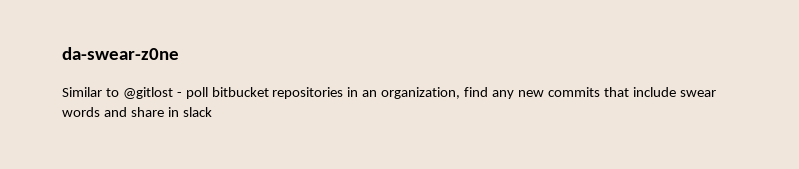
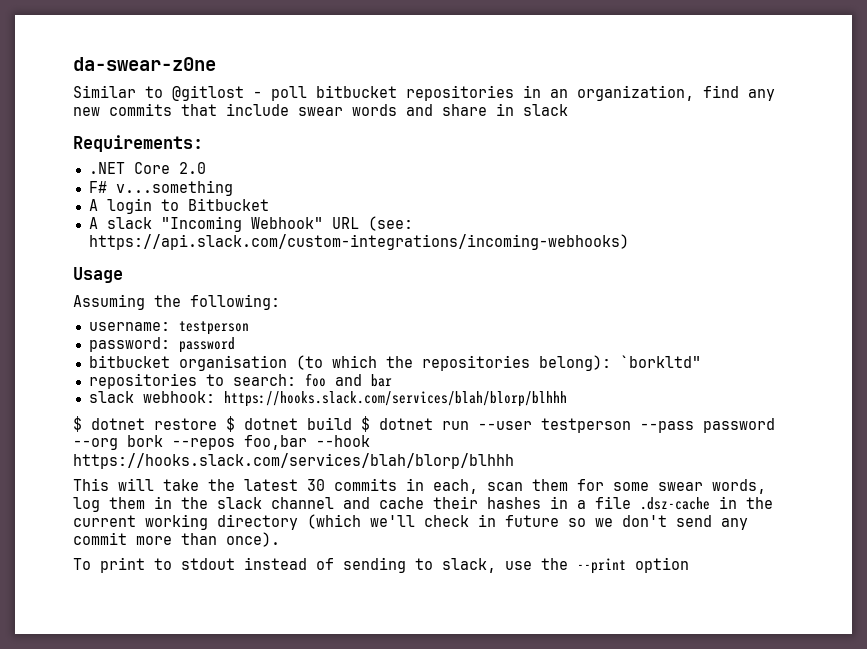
(212, 112) none -> [73,135,203,152] [88,162,206,174] [88,180,233,196] [88,198,269,214] [88,216,413,232] [88,234,629,250] [73,267,123,283] [73,294,280,310] [88,321,249,335] [88,337,235,353] [88,355,701,371] [88,373,392,389] [88,391,567,407] [73,416,775,433] [73,435,370,450] [73,453,514,469] [73,478,766,494] [73,496,773,512] [73,514,748,530] [73,532,280,547] [73,557,689,574] // Requirements: // .NET Core 2.0 // F# v...something // A login to Bitbucket // A slack "Incoming Webhook" URL (see: https://api.slack.com/custom-integrations/incoming-webhooks) // Usage // Assuming the following: // username: testperson // password: password // bitbucket organisation (to which the repositories belong): `borkltd" // repositories to search: foo and bar // slack webhook: https://hooks.slack.com/services/blah/blorp/blhhh // $ dotnet restore $ dotnet build $ dotnet run --user testperson --pass password --org bork --repos foo,bar --hook https://hooks.slack.com/services/blah/blorp/blhhh // This will take the latest 30 commits in each, scan them for some swear words, log them in the slack channel and cache their hashes in a file .dsz-cache in the current working directory (which we'll check in future so we don't send any commit more than once). // To print to stdout instead of sending to slack, use the --print option

